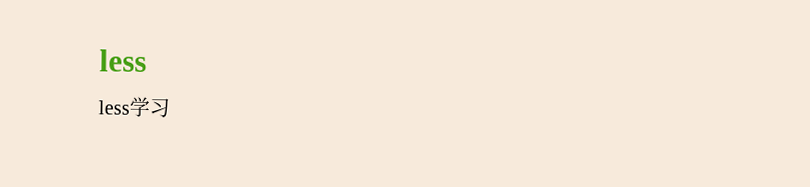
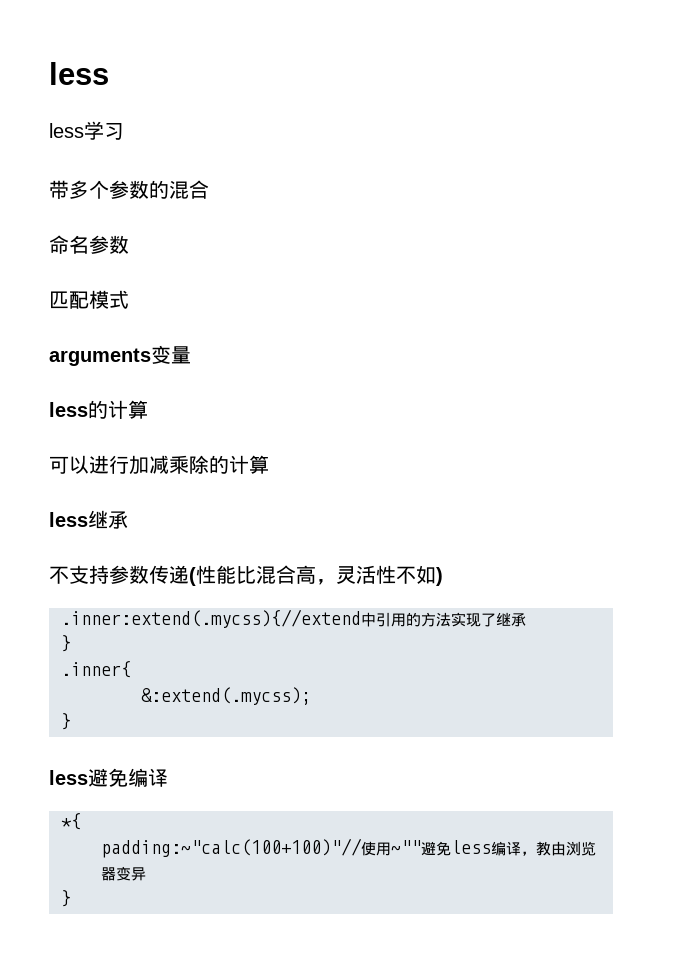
(170, 108) none -> [49,180,209,199] [49,235,129,254] [49,290,129,309] [49,345,191,366] [49,400,148,419] [49,455,269,475] [49,510,128,529] [49,565,443,586] [61,609,526,628] [61,635,71,652] [61,661,131,678] [141,687,311,705] [61,713,71,730] [49,768,168,787] [61,813,81,830] [101,838,596,858] [101,866,146,881] [61,890,71,907] // 带多个参数的混合 // 命名参数 // 匹配模式 // arguments变量 // less的计算 // 可以进行加减乘除的计算 // less继承 // 不支持参数传递(性能比混合高，灵活性不如) // .inner:extend(.mycss){//extend中引用的方法实现了继承 // } // .inner{ // &:extend(.mycss); // } // less避免编译 // *{ // padding:~"calc(100+100)"//使用~""避免less编译，教由浏览器变异 // }

